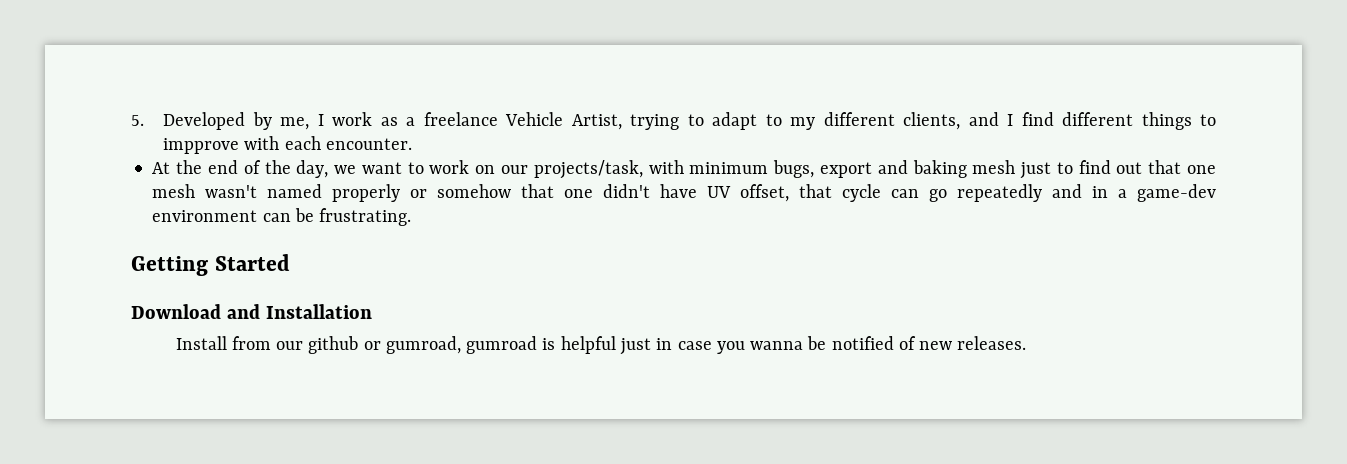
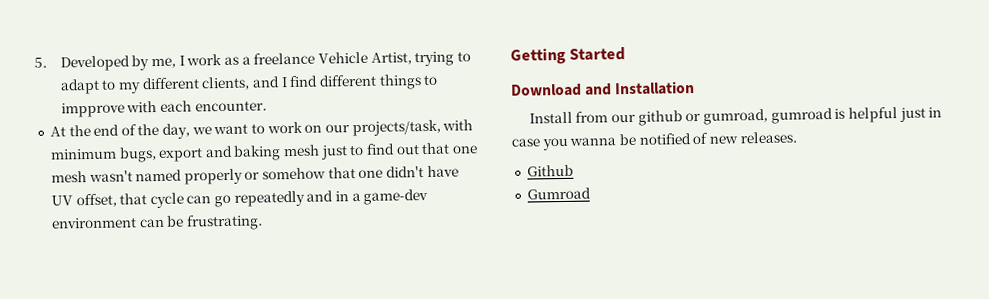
(1027, 343) none -> [526,164,574,177] [526,187,591,200] // Github // Gumroad

